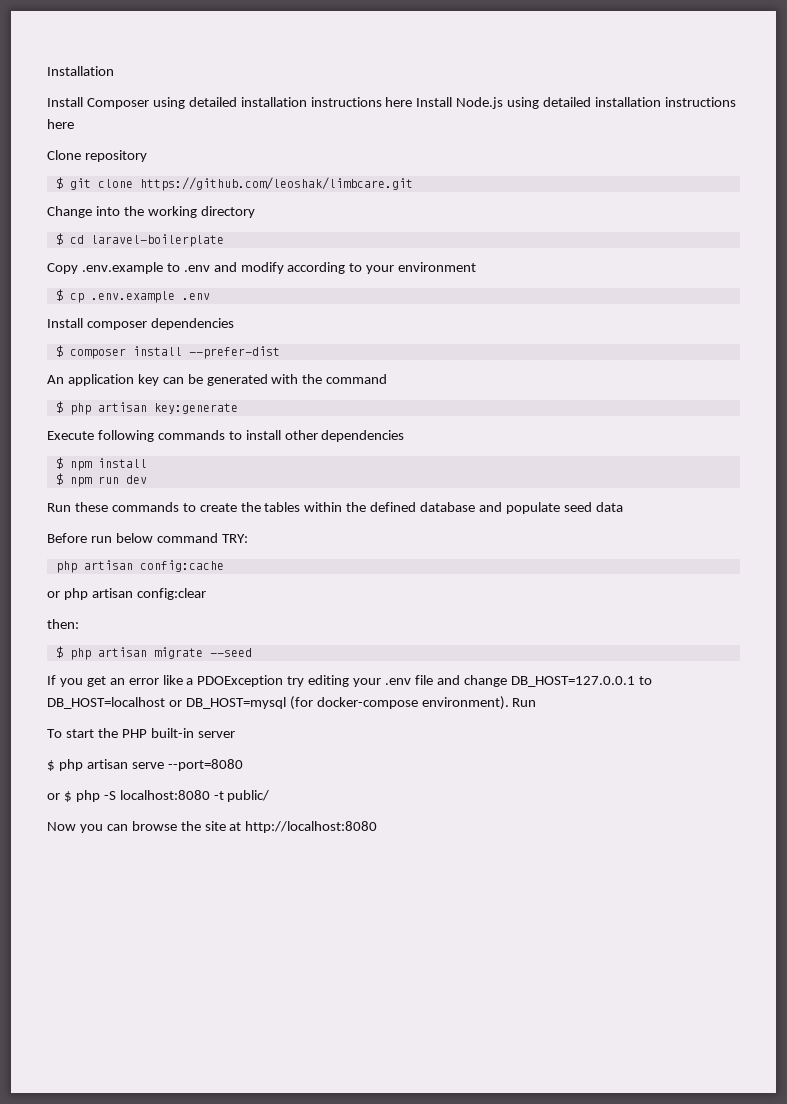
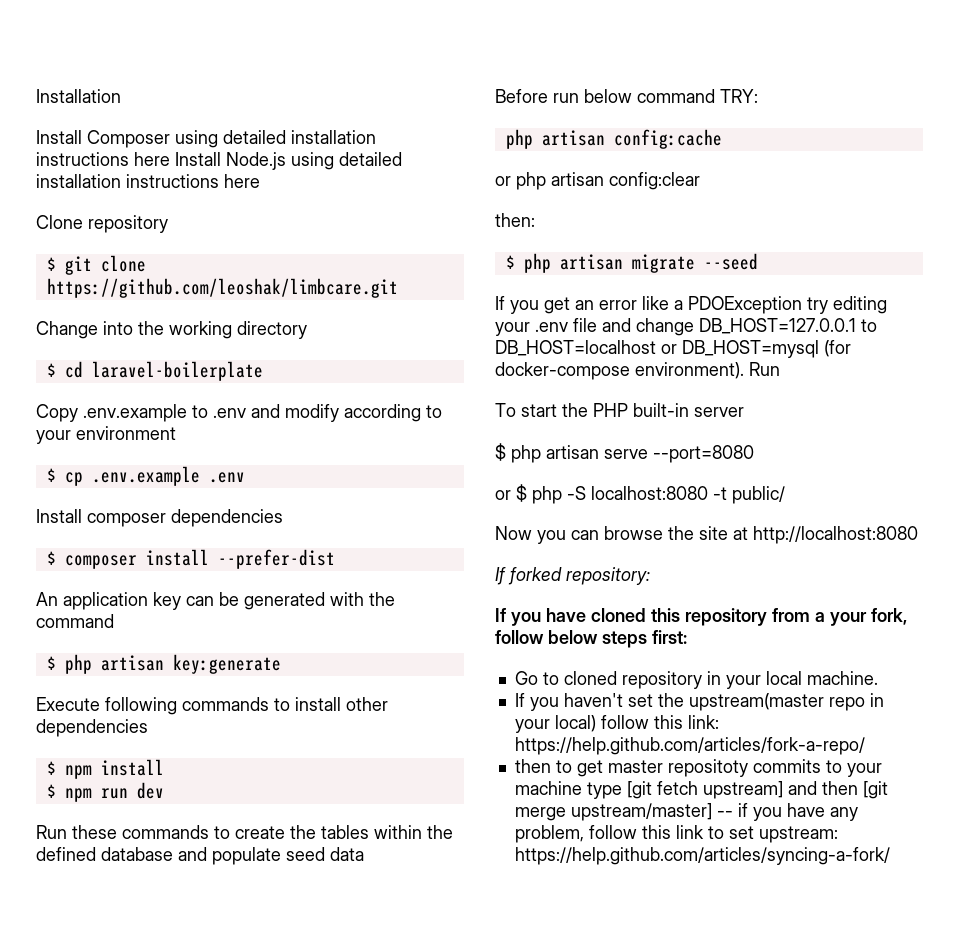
(378, 827) none -> [495,567,650,585] [495,608,907,626] [495,630,687,648] [514,671,878,689] [514,693,884,711] [514,715,719,733] [514,737,865,755] [514,759,882,777] [514,781,888,799] [514,803,858,821] [514,825,838,843] [514,847,890,865] // If forked repository: // If you have cloned this repository from a your fork, follow below steps first: // Go to cloned repository in your local machine. // If you haven't set the upstream(master repo in your local) follow this link: https://help.github.com/articles/fork-a-repo/ // then to get master repositoty commits to your machine type [git fetch upstream] and then [git merge upstream/master] -- if you have any problem, follow this link to set upstream: https://help.github.com/articles/syncing-a-fork/

